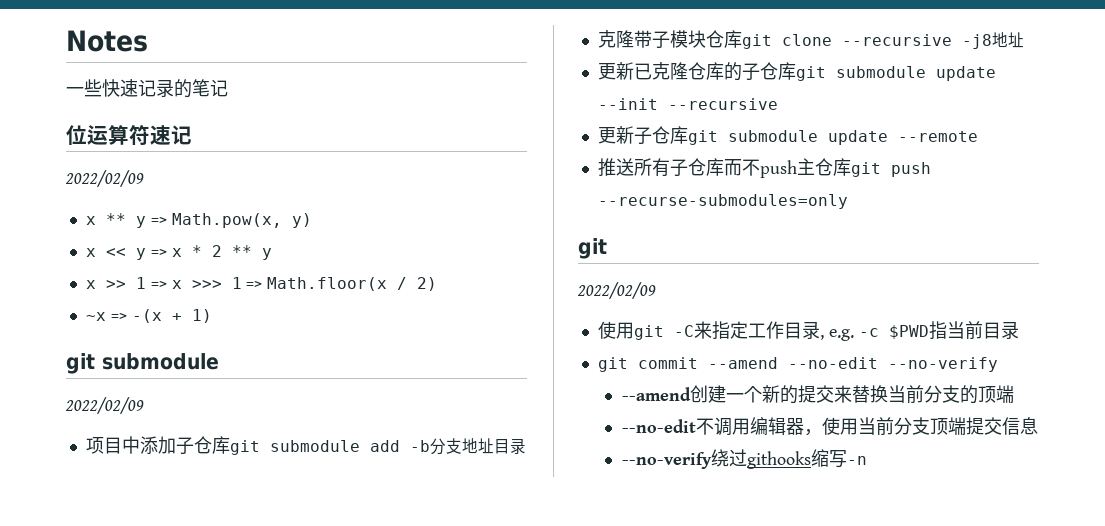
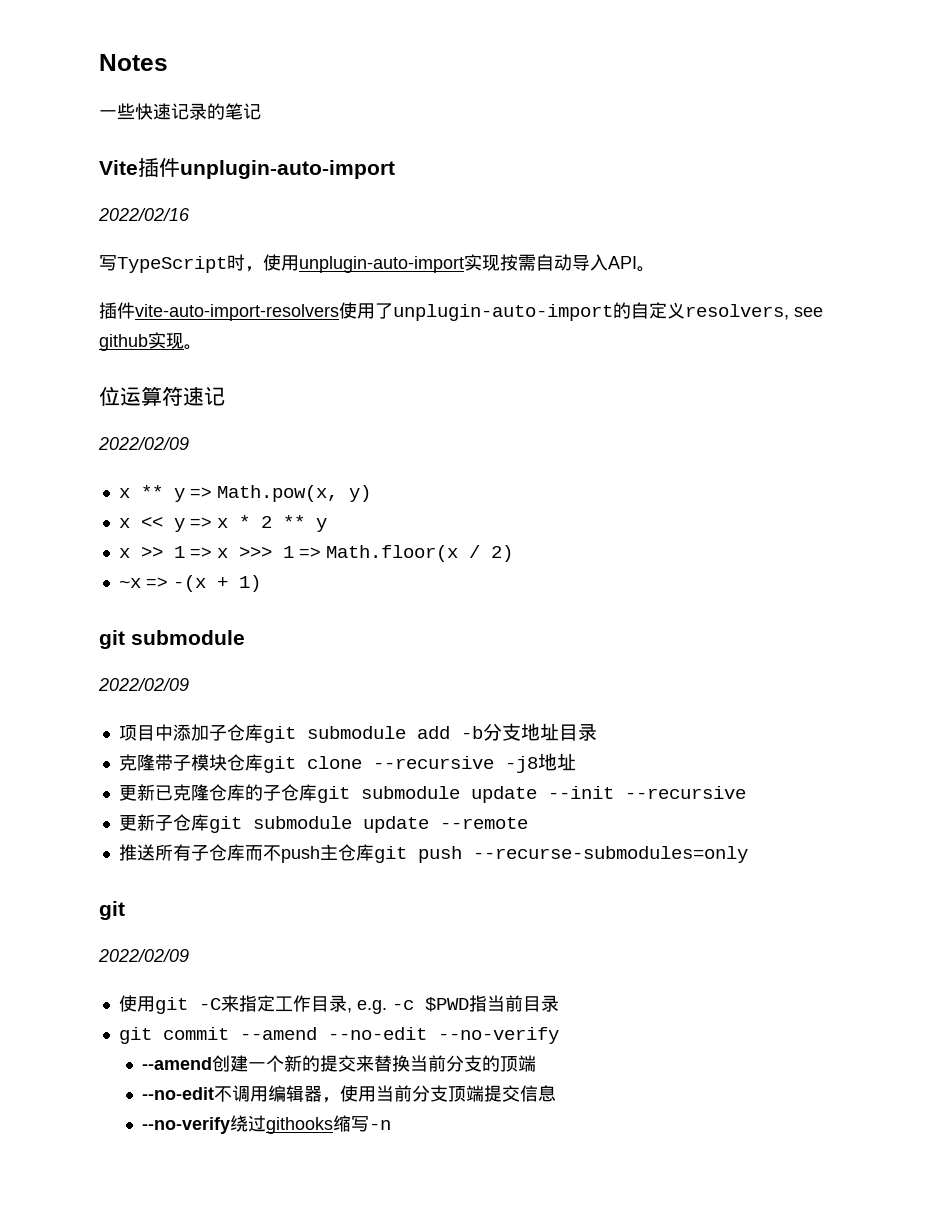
(228, 88) none -> [99,158,395,179] [98,208,190,221] [99,254,655,273] [99,302,823,321] [99,332,202,351] // Vite插件unplugin-auto-import // 2022/02/16 // 写TypeScript时，使用unplugin-auto-import实现按需自动导入API。 // 插件vite-auto-import-resolvers使用了unplugin-auto-import的自定义resolvers, see github实现。

